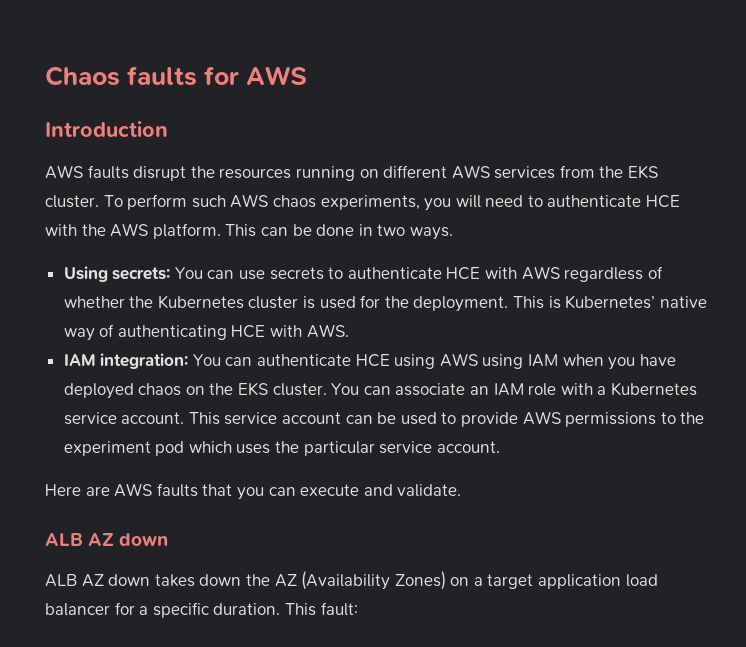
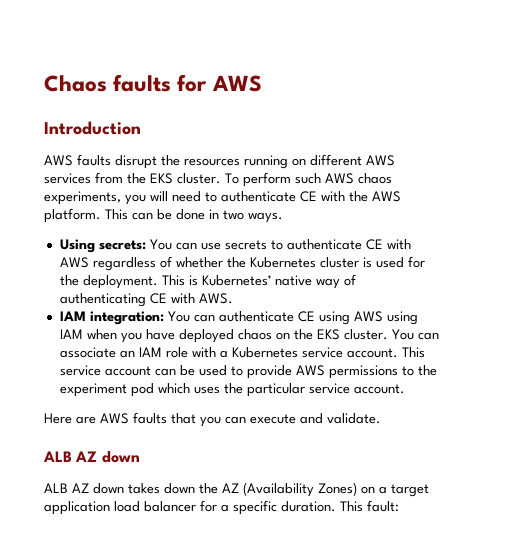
[646,195,681,208] HCE -> [300,191,317,202] CE
[446,267,481,280] HCE -> [365,239,383,250] CE
[231,325,266,338] HCE -> [149,293,167,304] CE
[355,354,390,367] HCE -> [297,311,315,322] CE

